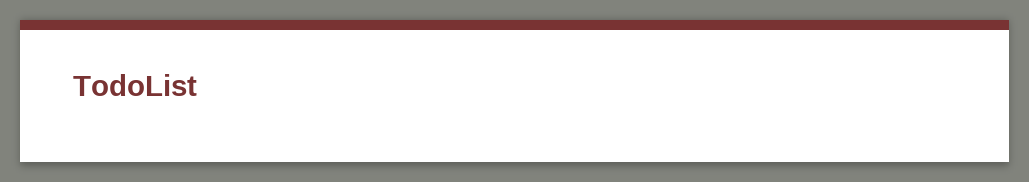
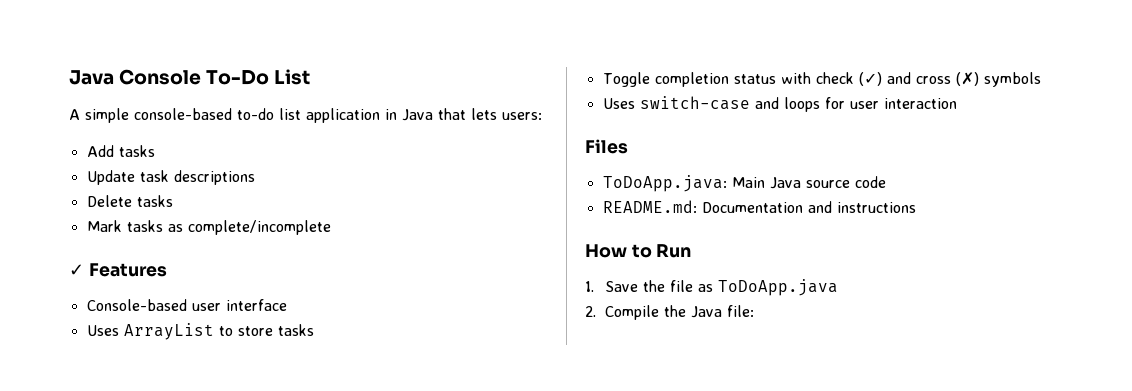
[73,74,197,96] TodoList -> [69,69,311,85] [69,108,542,123] [86,145,155,157] [86,170,255,185] [86,195,173,207] [86,220,331,235] [69,263,167,277] [86,299,287,311] [86,323,314,340] [602,72,1041,87] [602,96,957,112] [585,139,628,154] [602,175,886,192] [602,200,916,213] [585,244,692,258] [585,279,839,296] [585,305,755,320] Java Console To-Do List // A simple console-based to-do list application in Java that lets users: // Add tasks // Update task descriptions // Delete tasks // Mark tasks as complete/incomplete // ✓ Features // Console-based user interface // Uses ArrayList to store tasks // Toggle completion status with check (✓) and cross (✗) symbols // Uses switch-case and loops for user interaction // Files // ToDoApp.java: Main Java source code // README.md: Documentation and instructions // How to Run // 1. Save the file as ToDoApp.java // 2. Compile the Java file:

